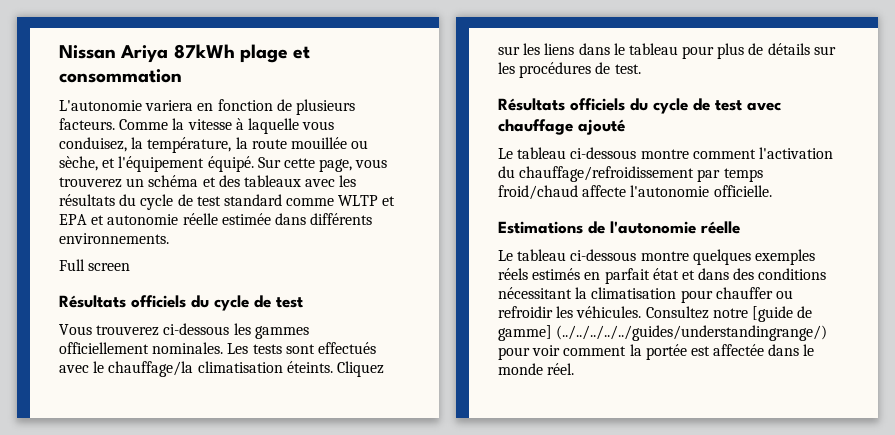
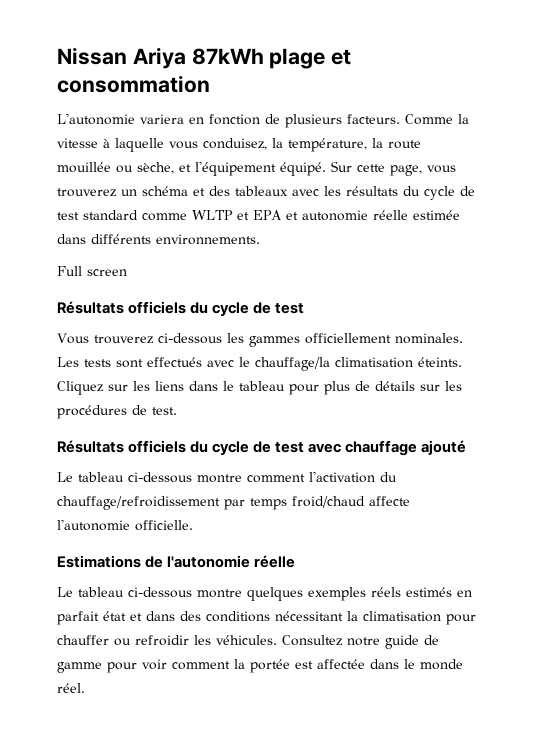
[751,306,813,322] [498,325,828,341] [guide de gamme] (../../../../../guides/understandingrange/) -> [385,635,439,649] [57,662,102,673] guide de gamme

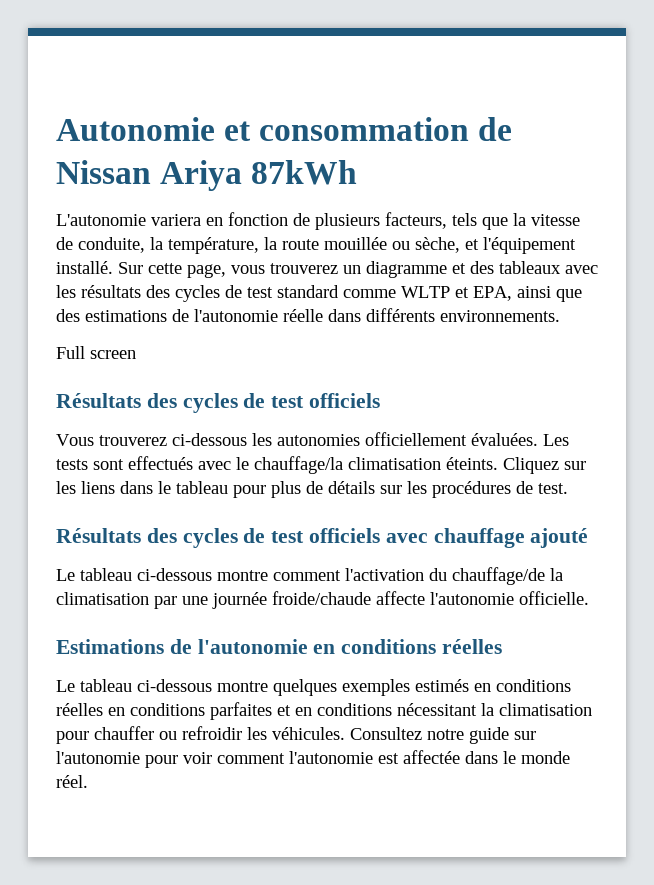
(57, 56) none -> [56,117,513,141] Autonomie et consommation de
[269,48,352,69] [57,75,210,93] plage et consommation -> (358, 172) none
[347,114,469,125] [57,138,267,152] facteurs. Comme la vitesse à laquelle vous conduisez, -> [385,212,580,230] [56,237,145,253] facteurs, tels que la vitesse de conduite,
[280,162,326,176] équipé. -> [56,261,113,274] installé.
[142,186,188,196] schéma -> [366,261,447,278] diagramme
[403,186,455,200] du cycle -> [146,285,220,302] des cycles
[253,210,460,221] EPA et autonomie réelle estimée -> [473,286,582,302] [56,309,323,322] EPA, ainsi que des estimations de l'autonomie réelle
[128,301,305,316] officiels du cycle de test -> [146,393,381,413] des cycles de test officiels
[248,333,463,347] gammes officiellement nominales. -> [277,432,538,446] autonomies officiellement évaluées.
[128,440,305,455] officiels du cycle de test -> [146,528,381,548] des cycles de test officiels
[57,496,365,510] chauffage/refroidissement par temps froid/chaud -> [452,567,563,585] [56,591,371,609] chauffage/de la climatisation par une journée froide/chaude
[254,555,296,568] réelle -> [313,639,503,654] en conditions réelles
[371,587,401,597] réels -> (410, 687) none
[57,611,201,625] parfait état et dans des -> [496,679,571,692] [56,702,312,720] conditions réelles en conditions parfaites et en
[424,635,439,645] [57,662,102,673] de gamme -> [514,731,536,740] [56,751,140,764] sur l'autonomie
[234,659,290,673] la portée -> [289,751,373,764] l'autonomie

